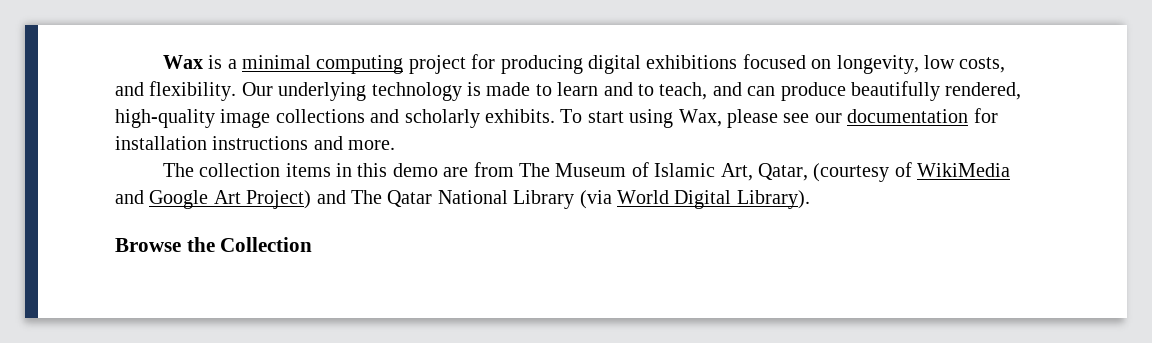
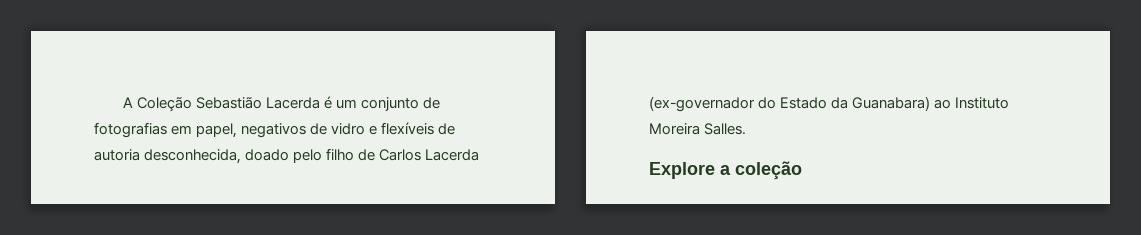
[162,54,1006,74] [115,81,1022,101] [115,108,998,128] [115,136,396,150] [162,162,1011,182] [115,190,810,209] [115,237,313,252] Wax is a minimal computing project for producing digital exhibitions focused on longevity, low costs, and flexibility. Our underlying technology is made to learn and to teach, and can produce beautifully rendered, high-quality image collections and scholarly exhibits. To start using Wax, please see our documentation for installation instructions and more. // The collection items in this demo are from The Museum of Islamic Art, Qatar, (courtesy of WikiMedia and Google Art Project) and The Qatar National Library (via World Digital Library). // Browse the Collection -> [122,96,441,112] [94,122,456,138] [94,148,480,164] [649,96,1010,112] [649,123,747,135] [649,161,802,180] A Coleção Sebastião Lacerda é um conjunto de fotografias em papel, negativos de vidro e flexíveis de autoria desconhecida, doado pelo filho de Carlos Lacerda (ex-governador do Estado da Guanabara) ao Instituto Moreira Salles. // Explore a coleção

